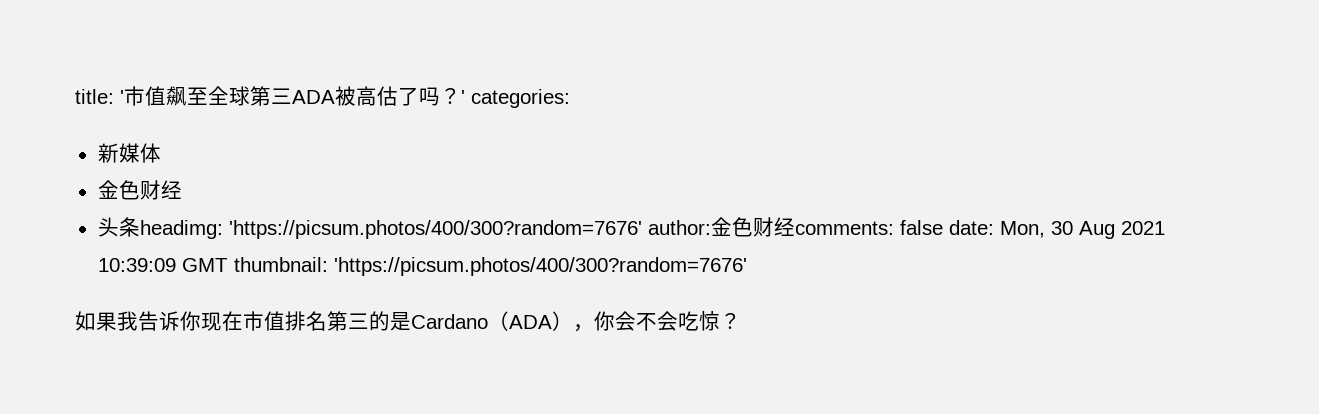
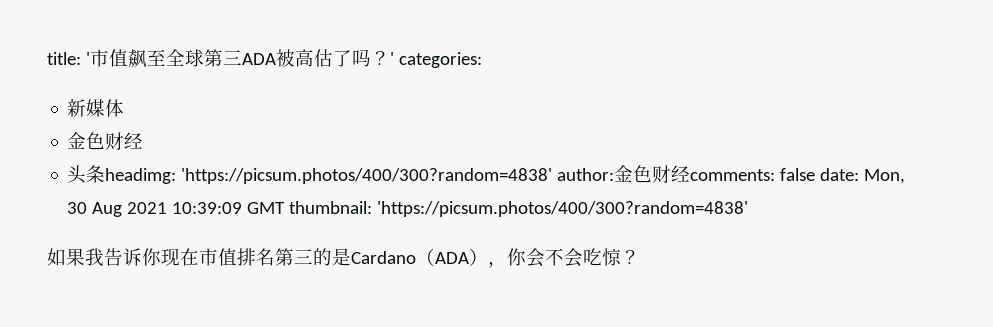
[228,220,642,239] 'https://picsum.photos/400/300?random=7676' -> [181,168,553,184] 'https://picsum.photos/400/300?random=4838'
[333,257,747,276] 'https://picsum.photos/400/300?random=7676' -> [377,201,749,217] 'https://picsum.photos/400/300?random=4838'

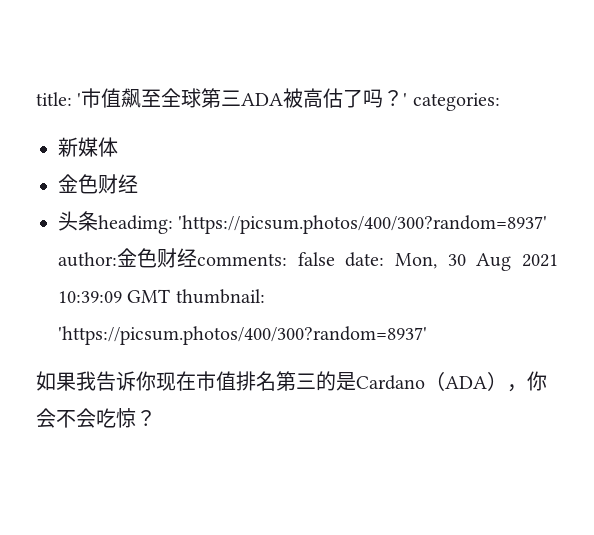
[181,168,553,184] 'https://picsum.photos/400/300?random=4838' -> [178,215,548,234] 'https://picsum.photos/400/300?random=8937'
[377,201,749,217] 'https://picsum.photos/400/300?random=4838' -> [58,326,427,345] 'https://picsum.photos/400/300?random=8937'

